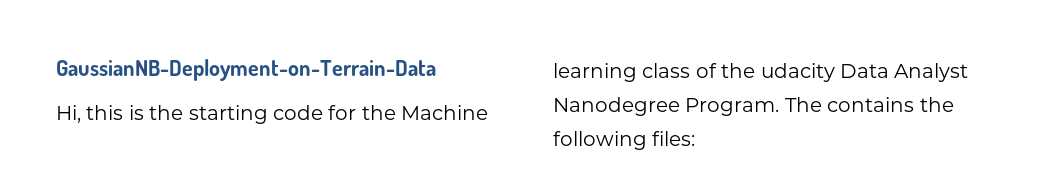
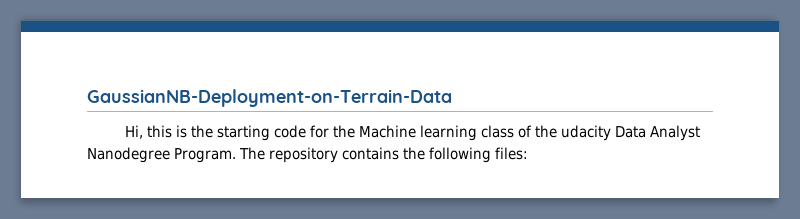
(822, 104) none -> [269,147,339,163] repository

